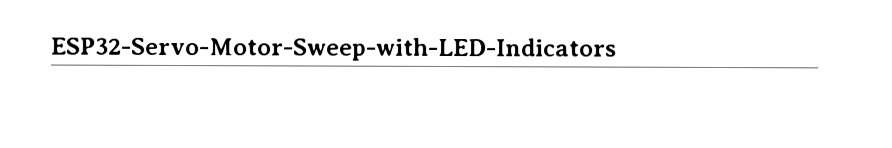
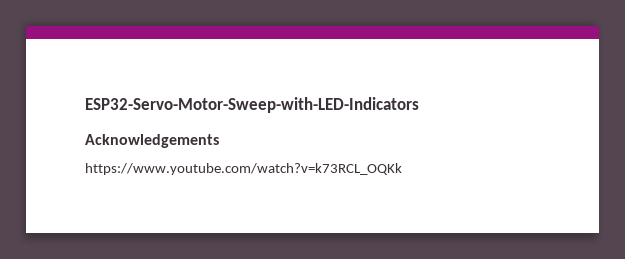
(617, 49) none -> [85,134,219,148] [85,163,402,175] // Acknowledgements // https://www.youtube.com/watch?v=k73RCL_OQKk

